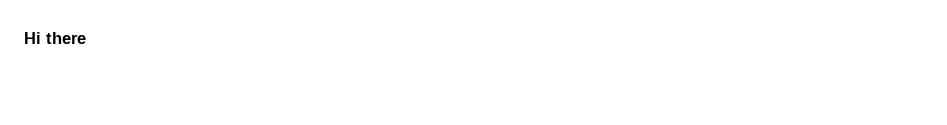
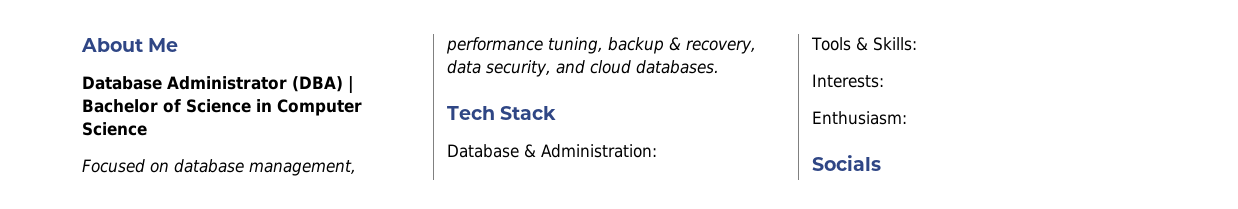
[24,32,86,44] Hi there -> [81,38,179,52] [82,76,354,94] [82,99,362,116] [82,122,147,136] [82,159,356,176] [446,37,756,54] [447,60,719,77] [447,106,557,120] [447,144,657,158] [811,37,917,51] [812,74,884,88] [812,111,907,125] [812,155,881,171] About Me // Database Administrator (DBA) | Bachelor of Science in Computer Science // Focused on database management, performance tuning, backup & recovery, data security, and cloud databases. // Tech Stack // Database & Administration: // Tools & Skills: // Interests: // Enthusiasm: // Socials

